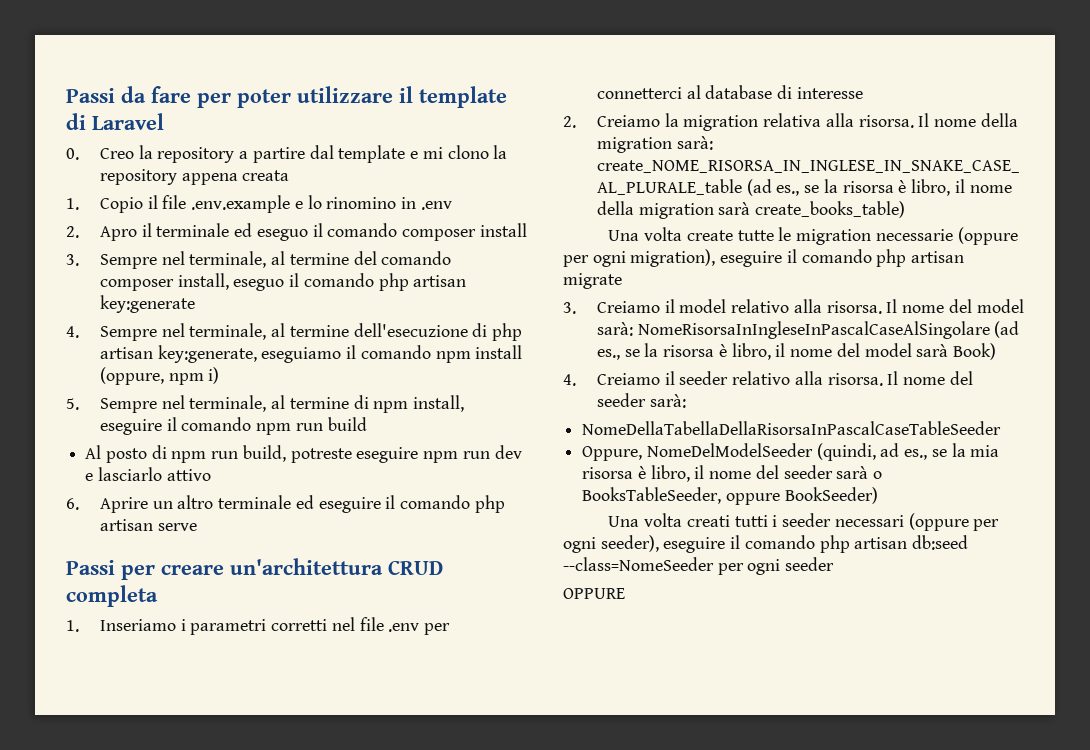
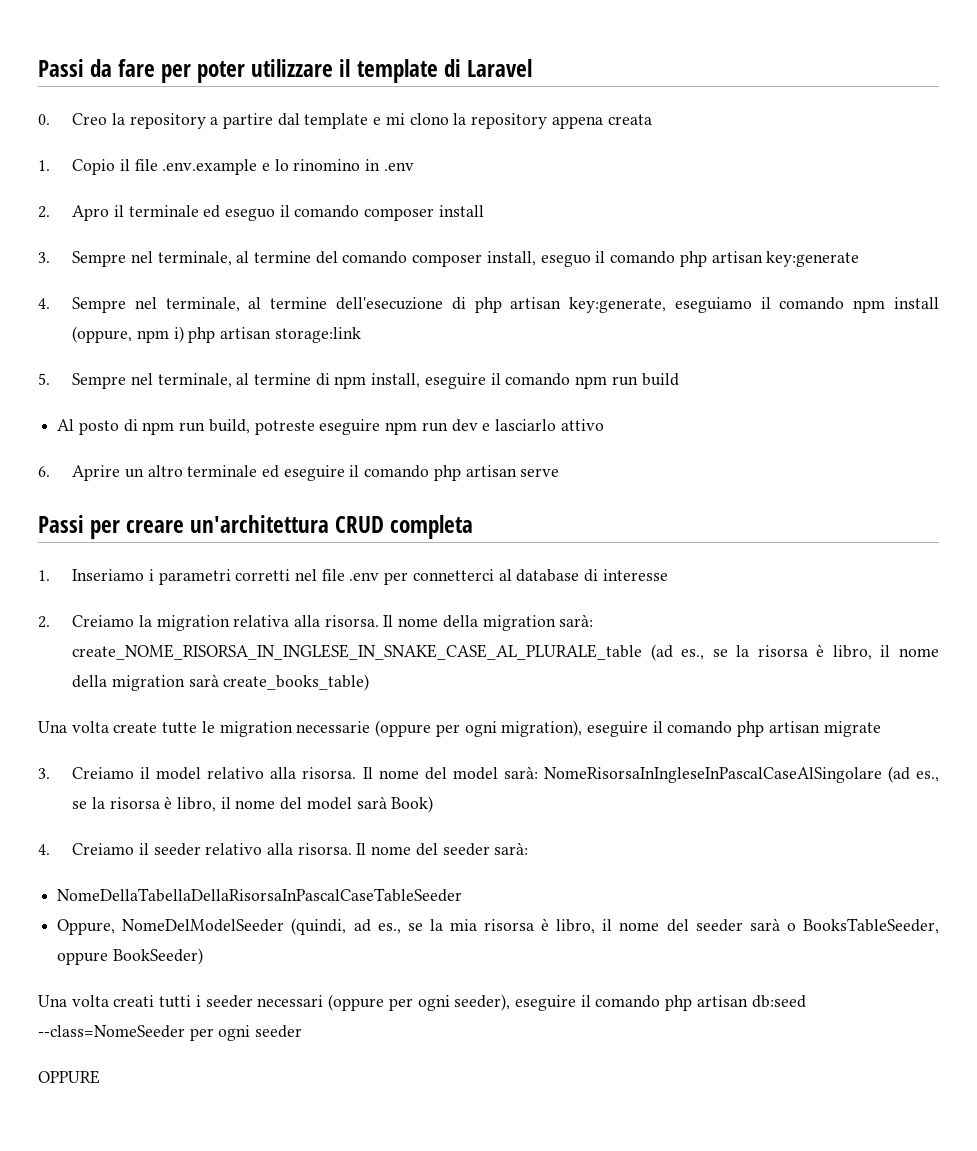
(220, 375) none -> [188,327,361,343] php artisan storage:link

